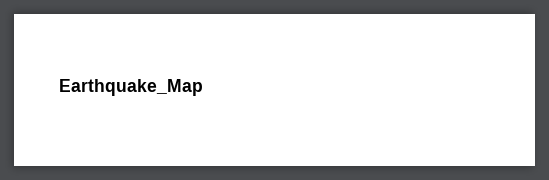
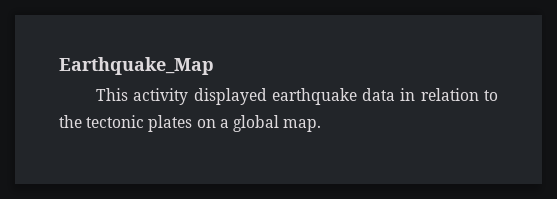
(203, 87) none -> [96,88,499,105] [59,115,322,132] // This activity displayed earthquake data in relation to the tectonic plates on a global map.

